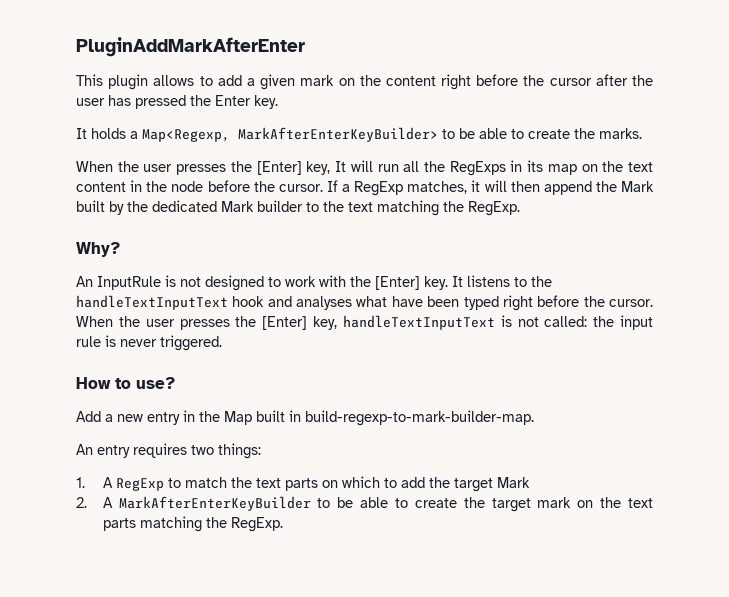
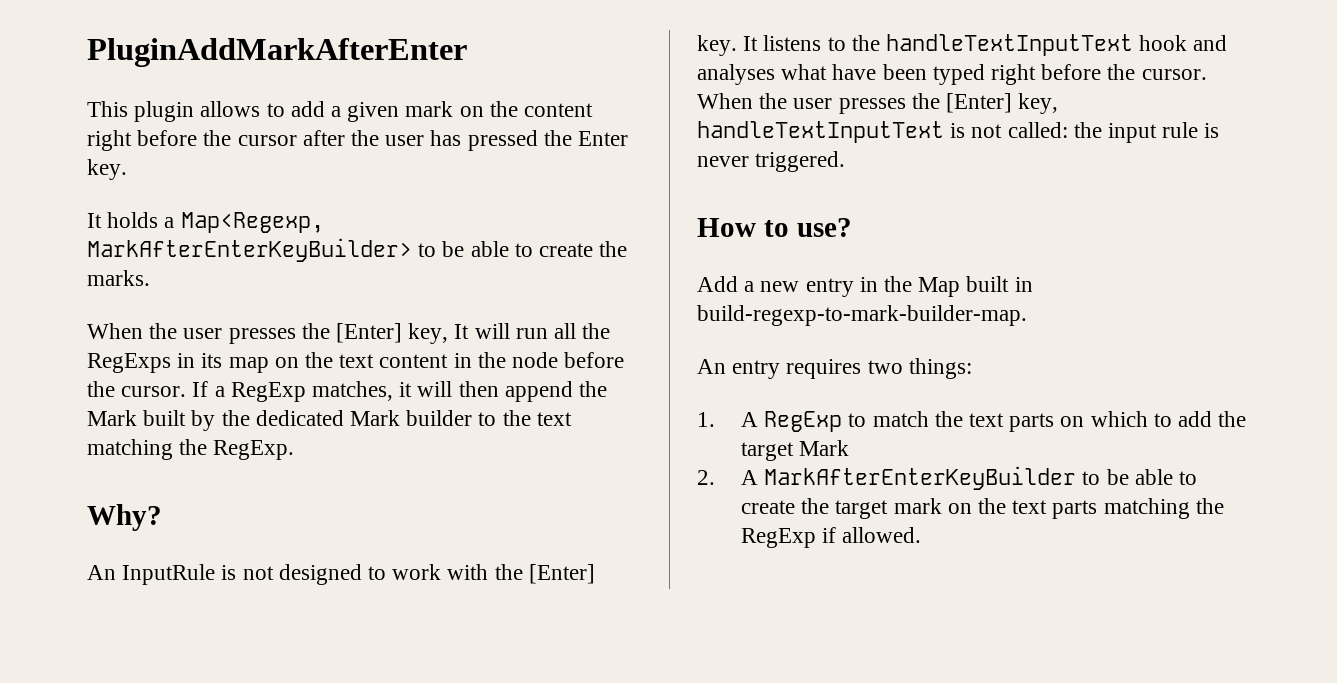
[230,517,283,532] RegExp. -> [741,527,922,548] RegExp if allowed.

